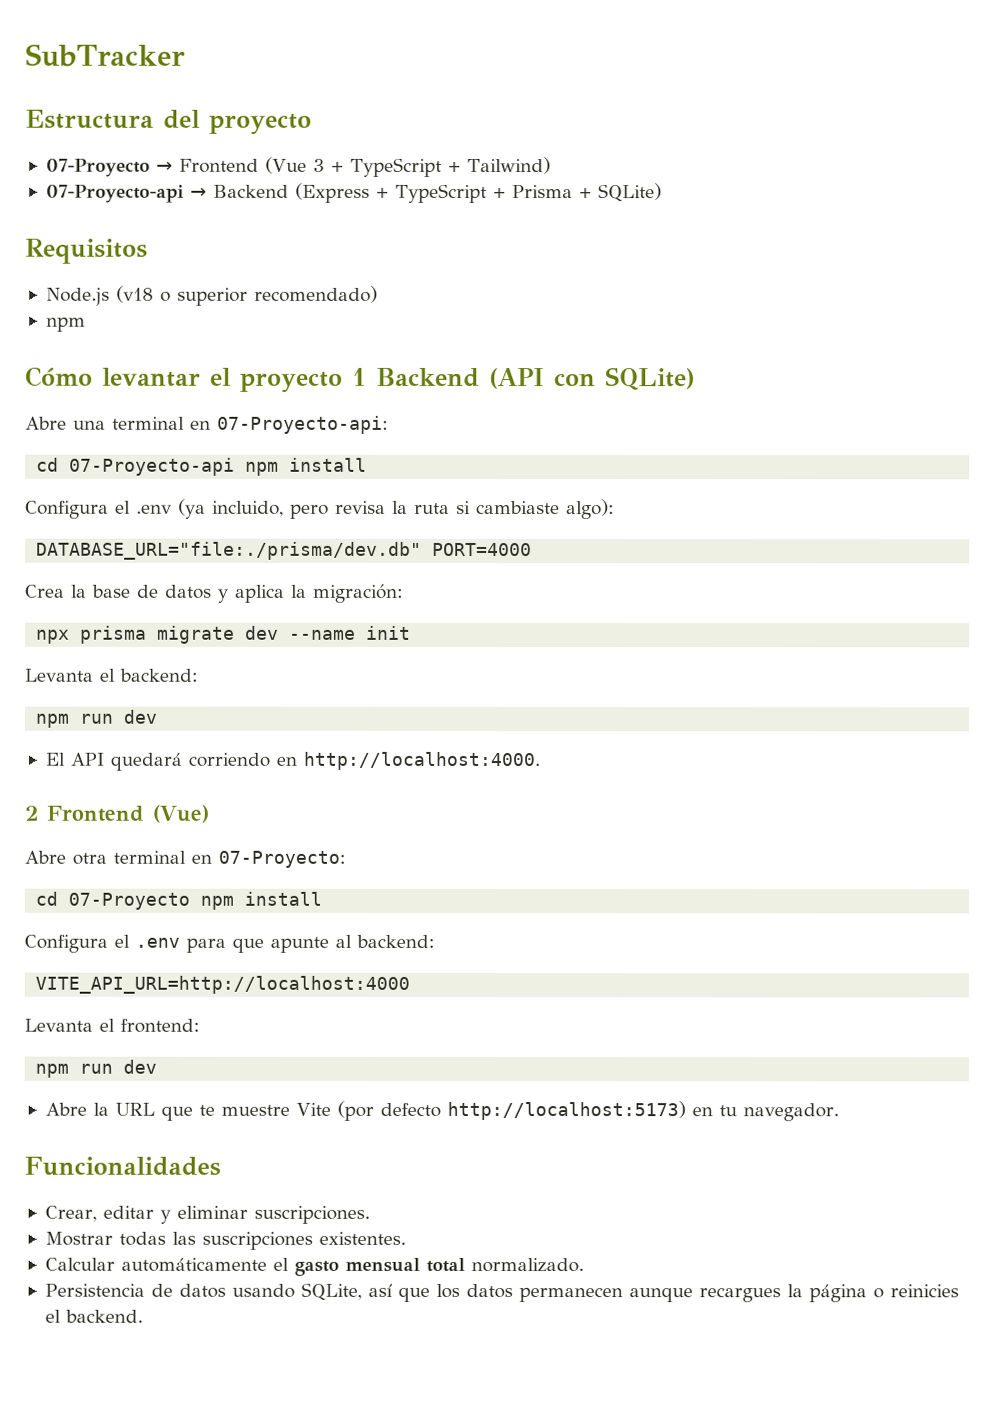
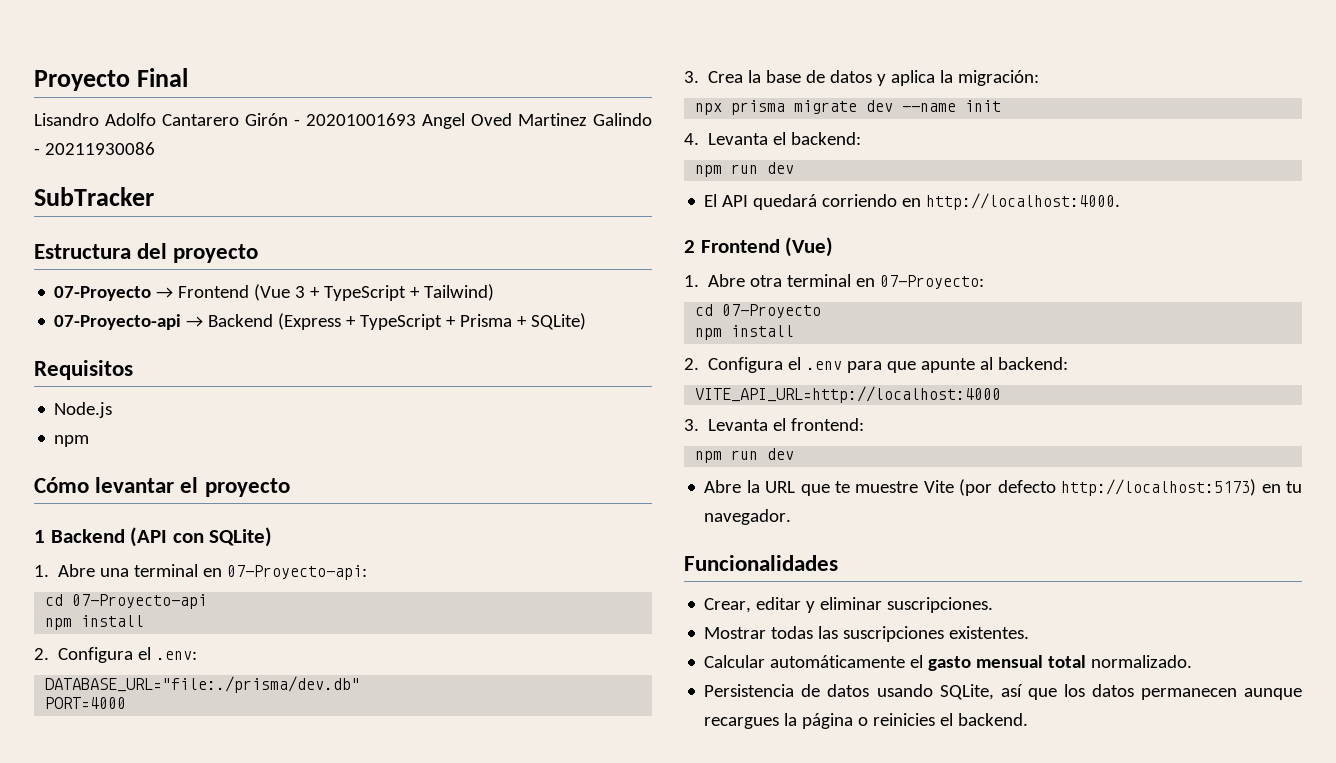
(25, 55) none -> [34,68,189,91] [34,113,652,129] [34,142,155,155] Proyecto Final // Lisandro Adolfo Cantarero Girón - 20201001693 Angel Oved Martinez Galindo - 20211930086 //
[115,285,378,306] (v18 o superior recomendado) -> (113, 410) none
(343, 382) none -> (290, 487) //
(695, 379) none -> [34,565,49,577] 1.
[245,457,368,476] [25,498,615,520] npm install // Configura el .env (ya incluido, pero revisa la ruta si cambiaste algo): -> [45,615,145,630] [34,647,198,663] // npm install // 2. Configura el .env:
(423, 550) none -> (361, 684) //
(533, 549) none -> [684,71,699,83] 3.
(412, 632) none -> [684,133,699,145] 4.
(209, 813) none -> [684,275,699,287] 1.
[200,891,323,910] npm install // -> [695,325,795,340] [684,358,699,370] // npm install // 2.
(411, 984) none -> [684,419,699,431] 3.

